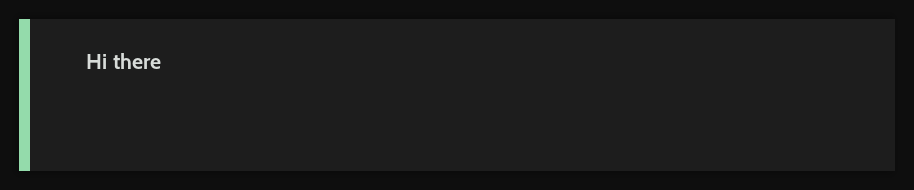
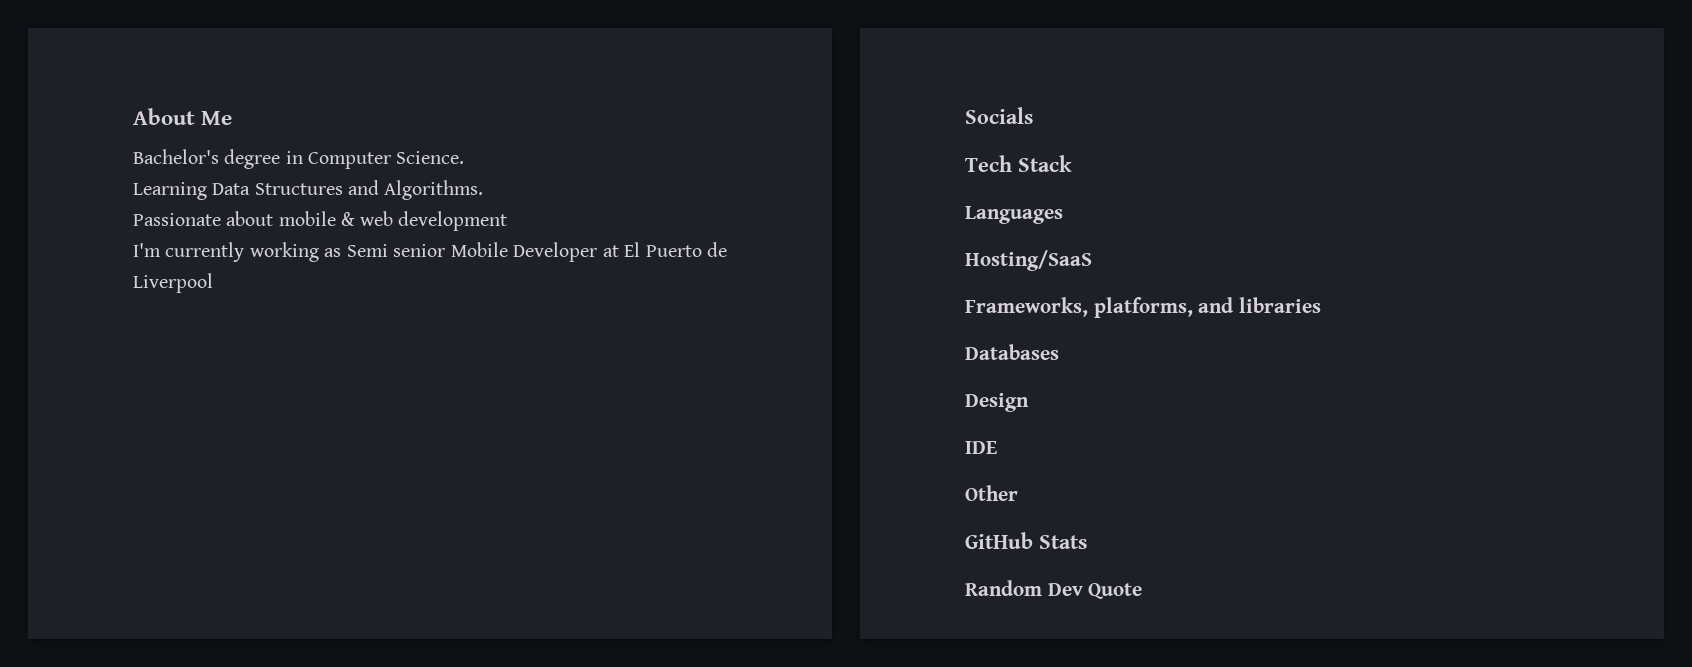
[86,53,161,69] Hi there -> [133,108,233,125] [133,149,465,169] [133,180,484,200] [133,211,508,231] [133,242,727,262] [133,273,213,293] [965,107,1033,124] [965,155,1072,172] [965,206,1063,224] [965,250,1092,271] [965,297,1321,318] [965,344,1059,360] [965,393,1029,412] [965,441,997,454] [965,485,1018,501] [965,532,1087,549] [965,580,1143,599] About Me // Bachelor's degree in Computer Science. // Learning Data Structures and Algorithms. // Passionate about mobile & web development // I'm currently working as Semi senior Mobile Developer at El Puerto de Liverpool // Socials // Tech Stack // Languages // Hosting/SaaS // Frameworks, platforms, and libraries // Databases // Design // IDE // Other // GitHub Stats // Random Dev Quote

